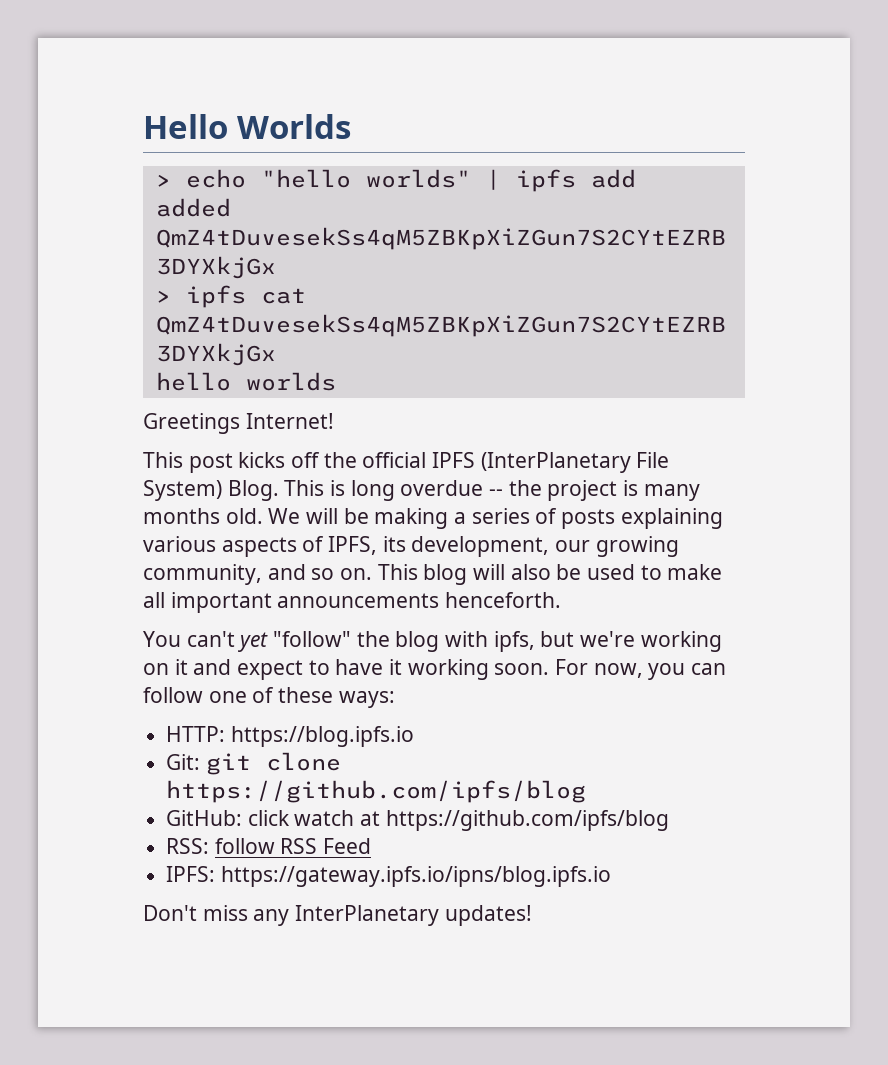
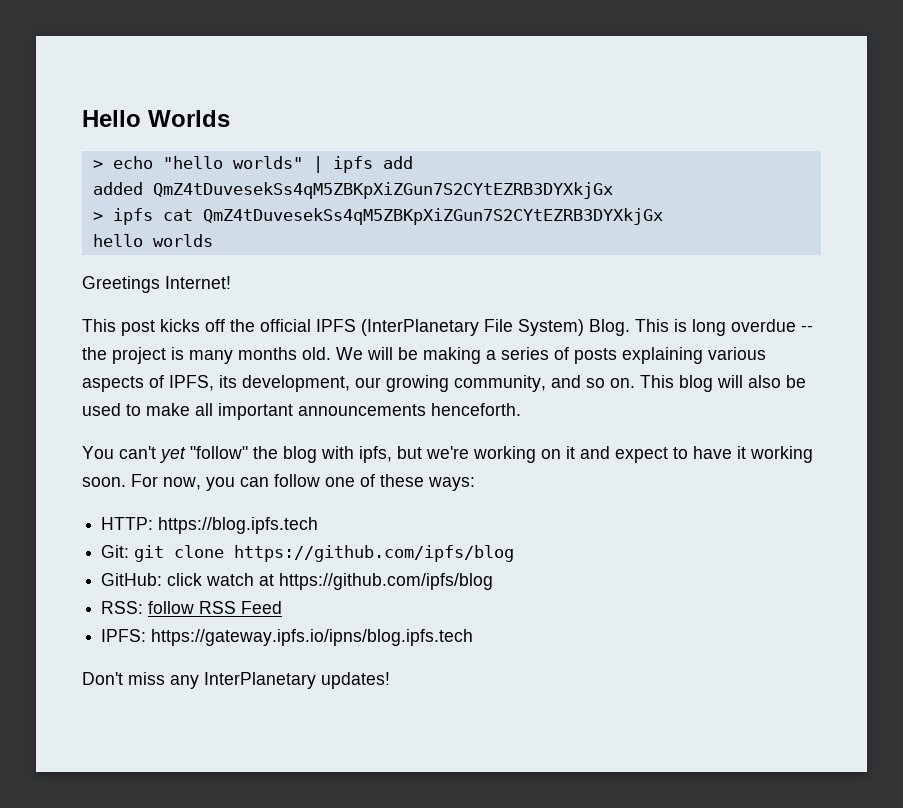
[230,726,414,747] https://blog.ipfs.io -> [158,517,319,534] https://blog.ipfs.tech
[220,866,611,887] https://gateway.ipfs.io/ipns/blog.ipfs.io -> [151,629,474,646] https://gateway.ipfs.io/ipns/blog.ipfs.tech

